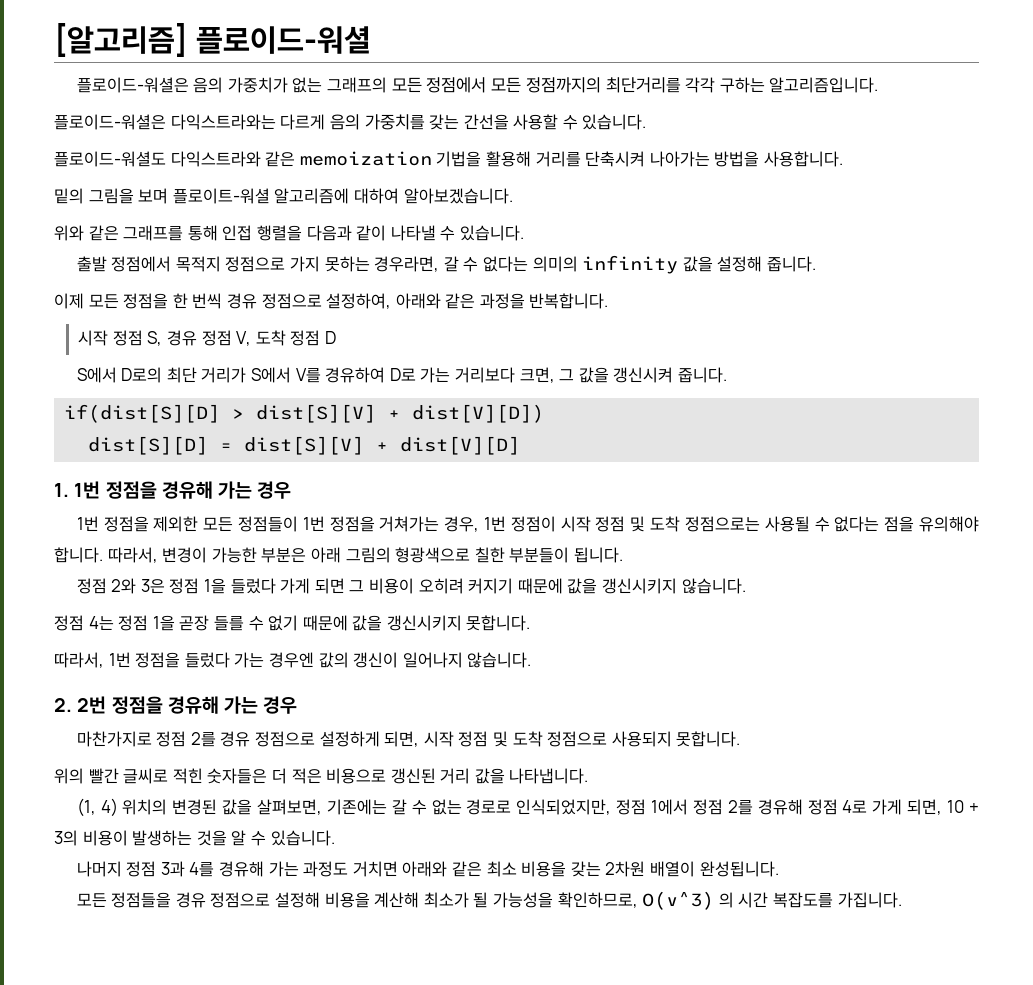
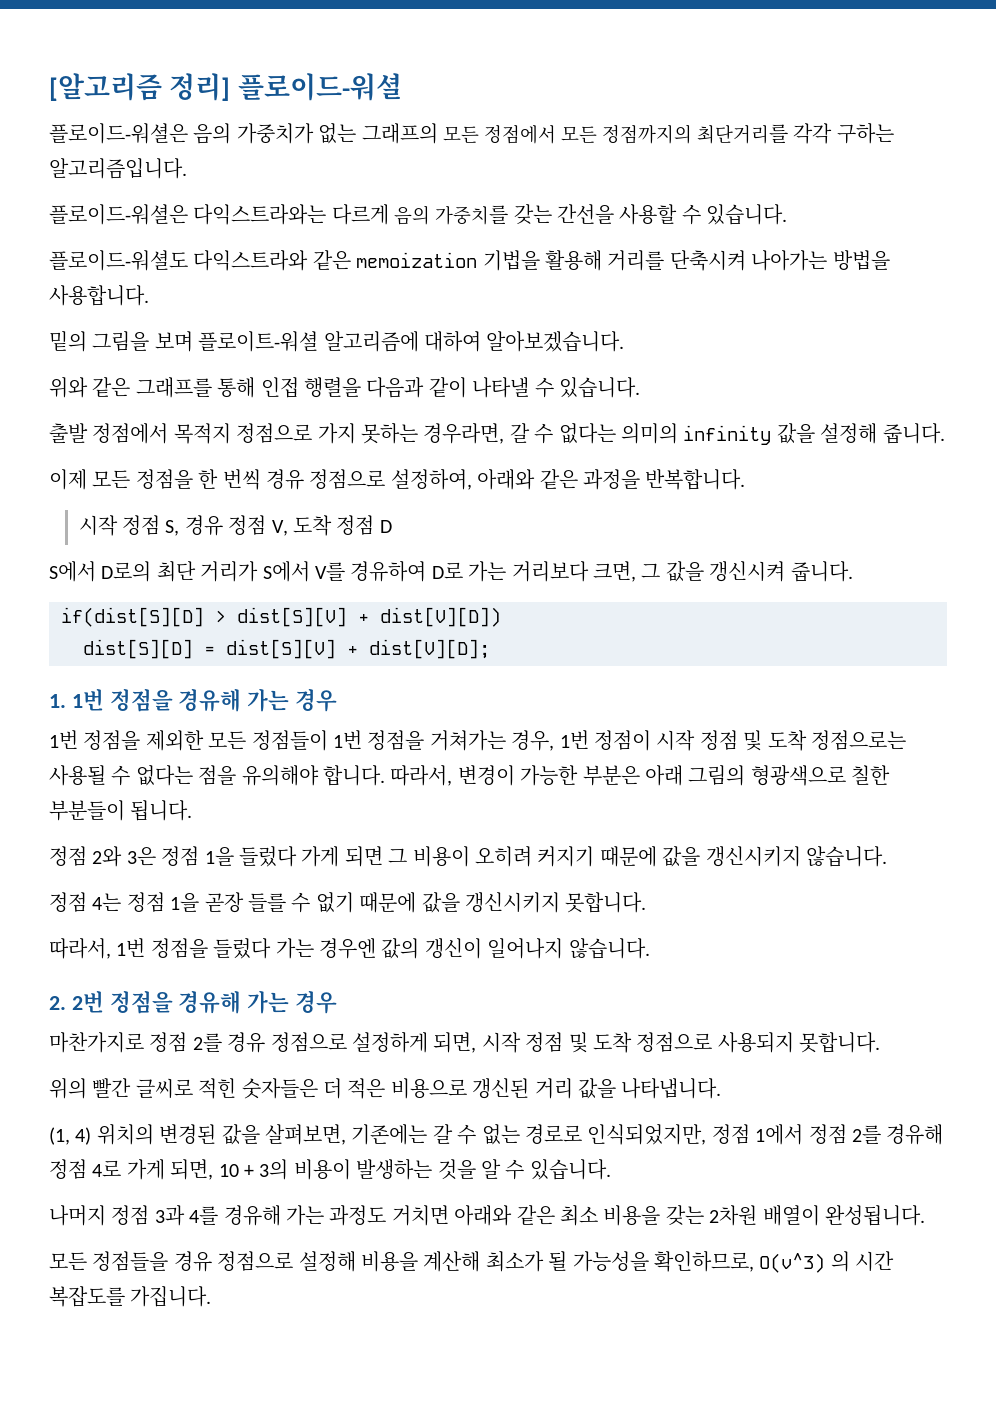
[54,23,188,57] [알고리즘] -> [49,73,231,101] [알고리즘 정리]
[400,436,521,455] dist[V][D] -> [369,639,490,659] dist[V][D];

